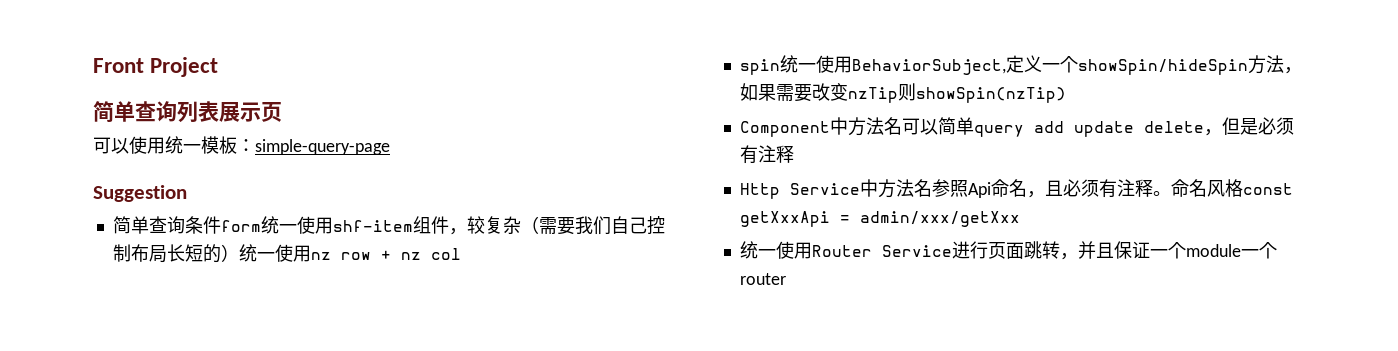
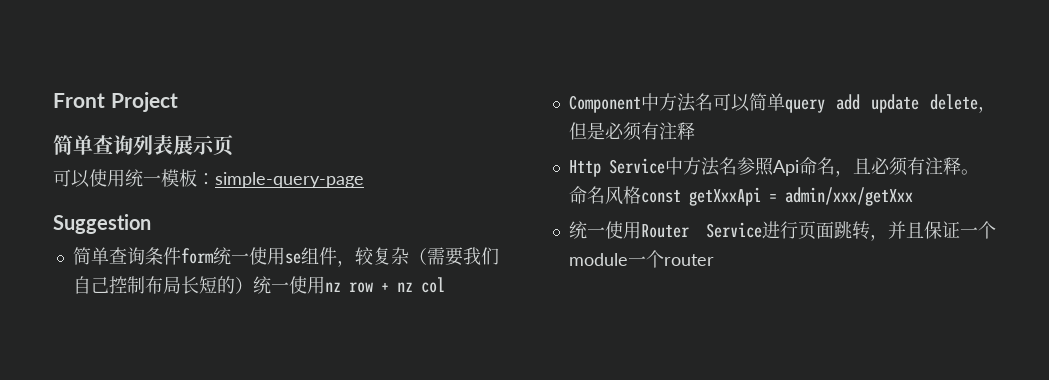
[332,220,413,232] shf-item -> [284,253,301,264] se
[739,55,1302,75] [739,83,1066,103] // spin统一使用BehaviorSubject,定义一个showSpin/hideSpin方法，如果需要改变nzTip则showSpin(nzTip) -> (445, 285) none

